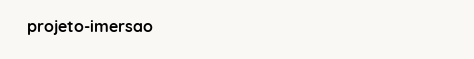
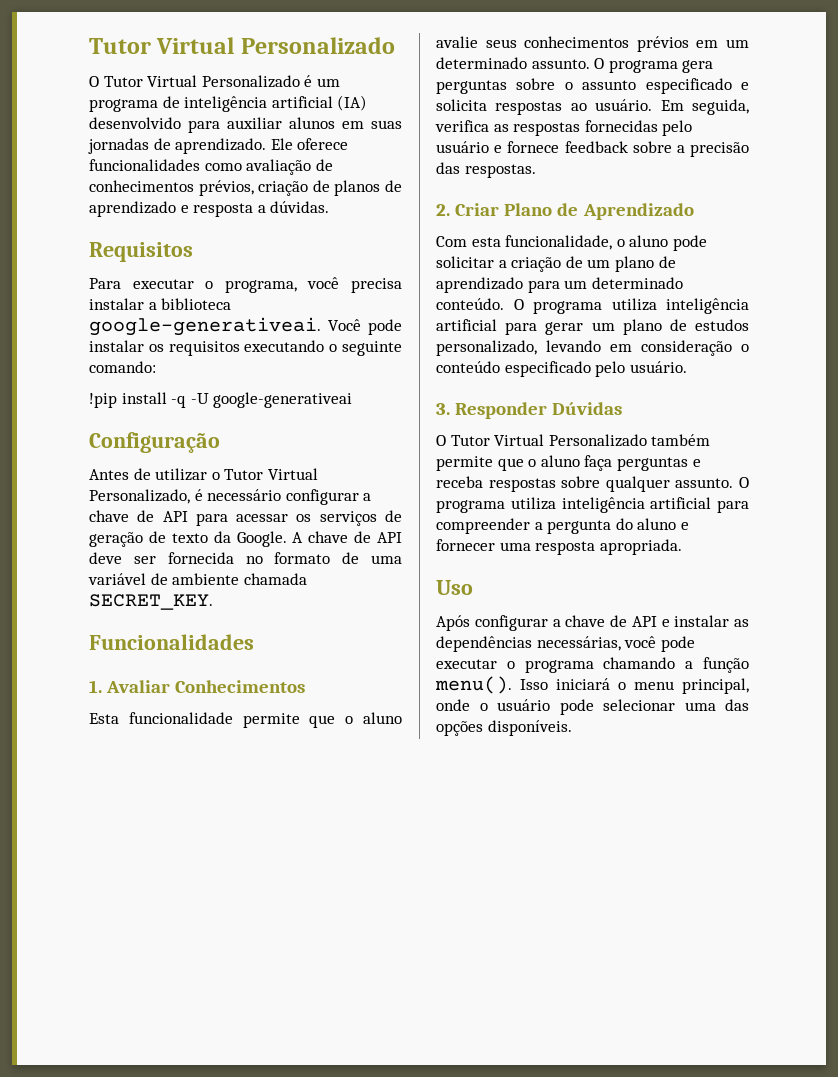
[27,20,153,35] projeto-imersao -> [89,37,395,54] [89,75,340,88] [89,95,368,112] [89,117,402,133] [88,138,349,154] [89,159,333,175] [89,180,402,196] [89,201,330,217] [89,242,193,262] [89,277,402,293] [89,298,232,310] [89,317,402,336] [89,340,403,356] [89,361,156,373] [89,392,353,408] [89,432,220,453] [89,468,318,481] [89,489,372,505] [89,510,402,526] [89,531,402,547] [89,552,402,564] [88,573,307,585] [89,594,213,610] [89,634,254,650] [89,680,306,693] [89,712,403,728] [436,36,749,52] [436,57,714,73] [436,78,749,94] [436,99,749,115] [435,120,693,136] [436,141,749,157] [436,162,536,178] [436,203,694,220] [436,235,707,251] [436,256,676,272] [436,277,683,293] [436,298,749,314] [436,319,749,335] [436,340,749,356] [436,361,687,377] [436,402,623,419] [436,434,711,447] [436,455,701,471] [436,476,749,492] [436,497,749,513] [436,518,689,534] [436,539,682,555] [436,580,473,595] [436,615,749,631] [436,636,695,652] [436,657,749,673] [435,676,749,694] [436,699,749,715] [436,720,572,736] Tutor Virtual Personalizado // O Tutor Virtual Personalizado é um programa de inteligência artificial (IA) desenvolvido para auxiliar alunos em suas jornadas de aprendizado. Ele oferece funcionalidades como avaliação de conhecimentos prévios, criação de planos de aprendizado e resposta a dúvidas. // Requisitos // Para executar o programa, você precisa instalar a biblioteca google-generativeai. Você pode instalar os requisitos executando o seguinte comando: // !pip install -q -U google-generativeai // Configuração // Antes de utilizar o Tutor Virtual Personalizado, é necessário configurar a chave de API para acessar os serviços de geração de texto da Google. A chave de API deve ser fornecida no formato de uma variável de ambiente chamada SECRET_KEY. // Funcionalidades // 1. Avaliar Conhecimentos // Esta funcionalidade permite que o aluno avalie seus conhecimentos prévios em um determinado assunto. O programa gera perguntas sobre o assunto especificado e solicita respostas ao usuário. Em seguida, verifica as respostas fornecidas pelo usuário e fornece feedback sobre a precisão das respostas. // 2. Criar Plano de Aprendizado // Com esta funcionalidade, o aluno pode solicitar a criação de um plano de aprendizado para um determinado conteúdo. O programa utiliza inteligência artificial para gerar um plano de estudos personalizado, levando em consideração o conteúdo especificado pelo usuário. // 3. Responder Dúvidas // O Tutor Virtual Personalizado também permite que o aluno faça perguntas e receba respostas sobre qualquer assunto. O programa utiliza inteligência artificial para compreender a pergunta do aluno e fornecer uma resposta apropriada. // Uso // Após configurar a chave de API e instalar as dependências necessárias, você pode executar o programa chamando a função menu(). Isso iniciará o menu principal, onde o usuário pode selecionar uma das opções disponíveis.

